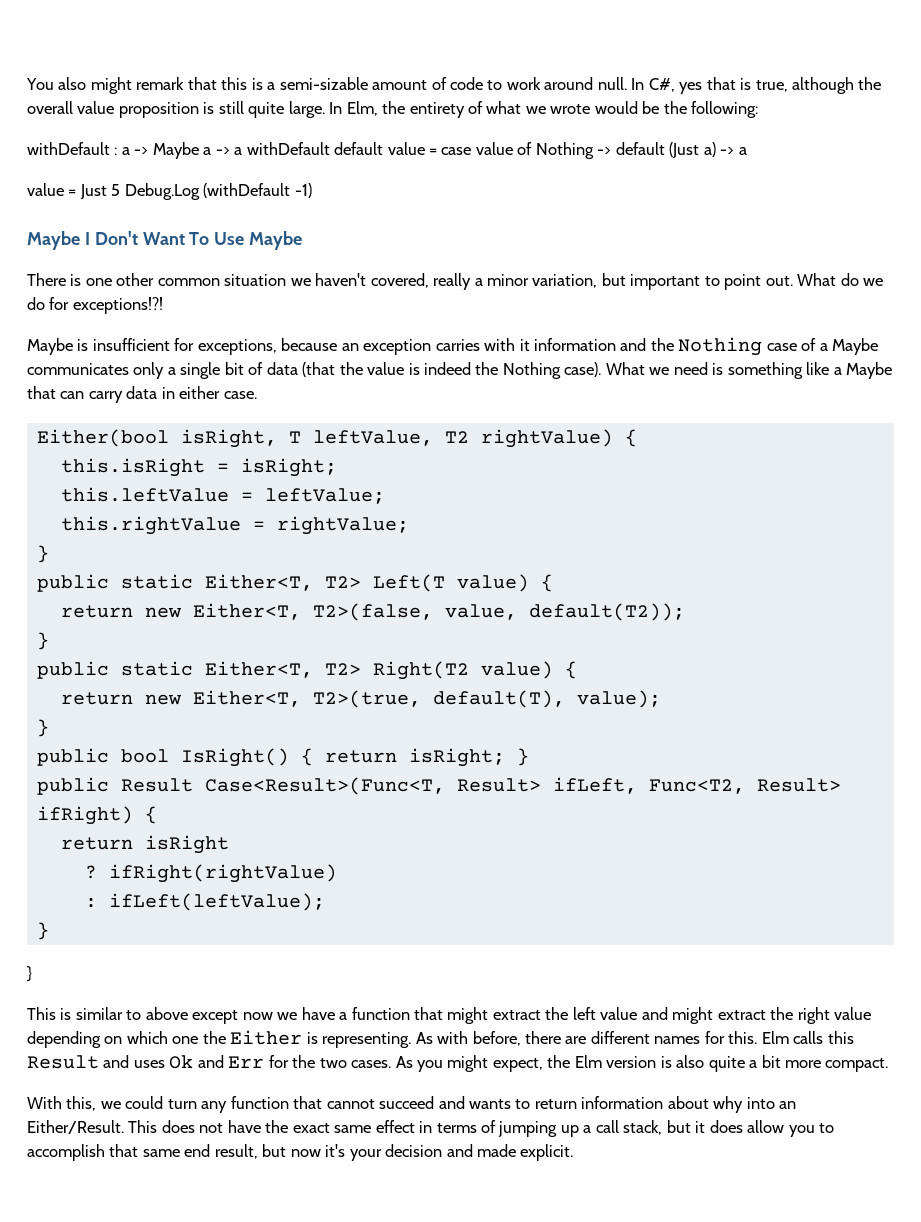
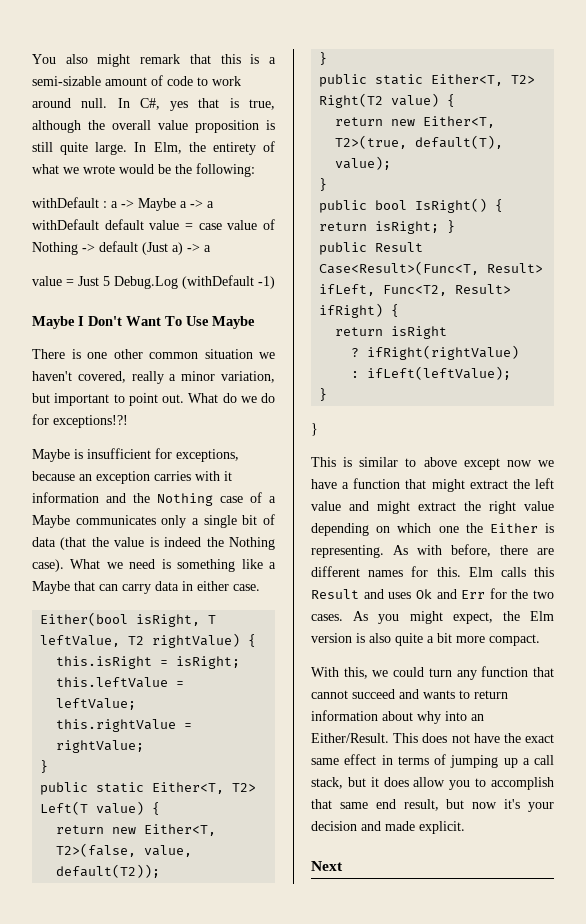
(574, 1152) none -> [311,861,343,871] // Next

